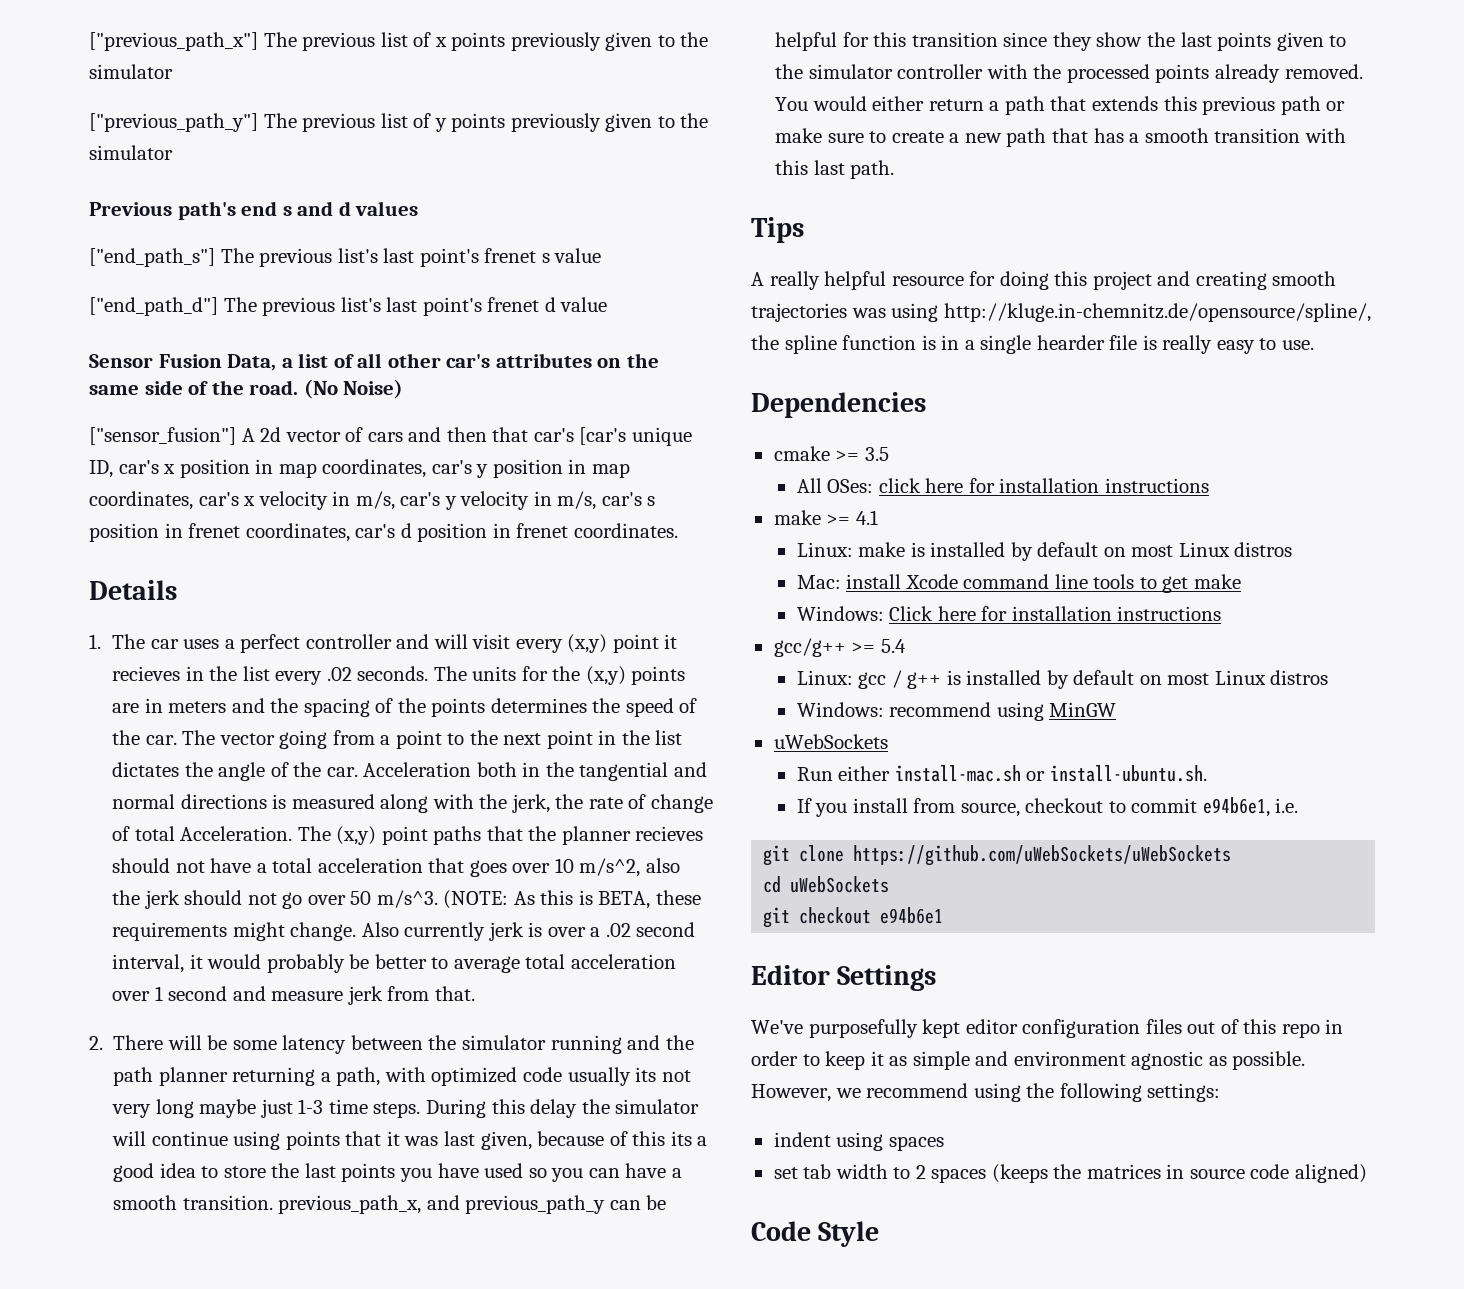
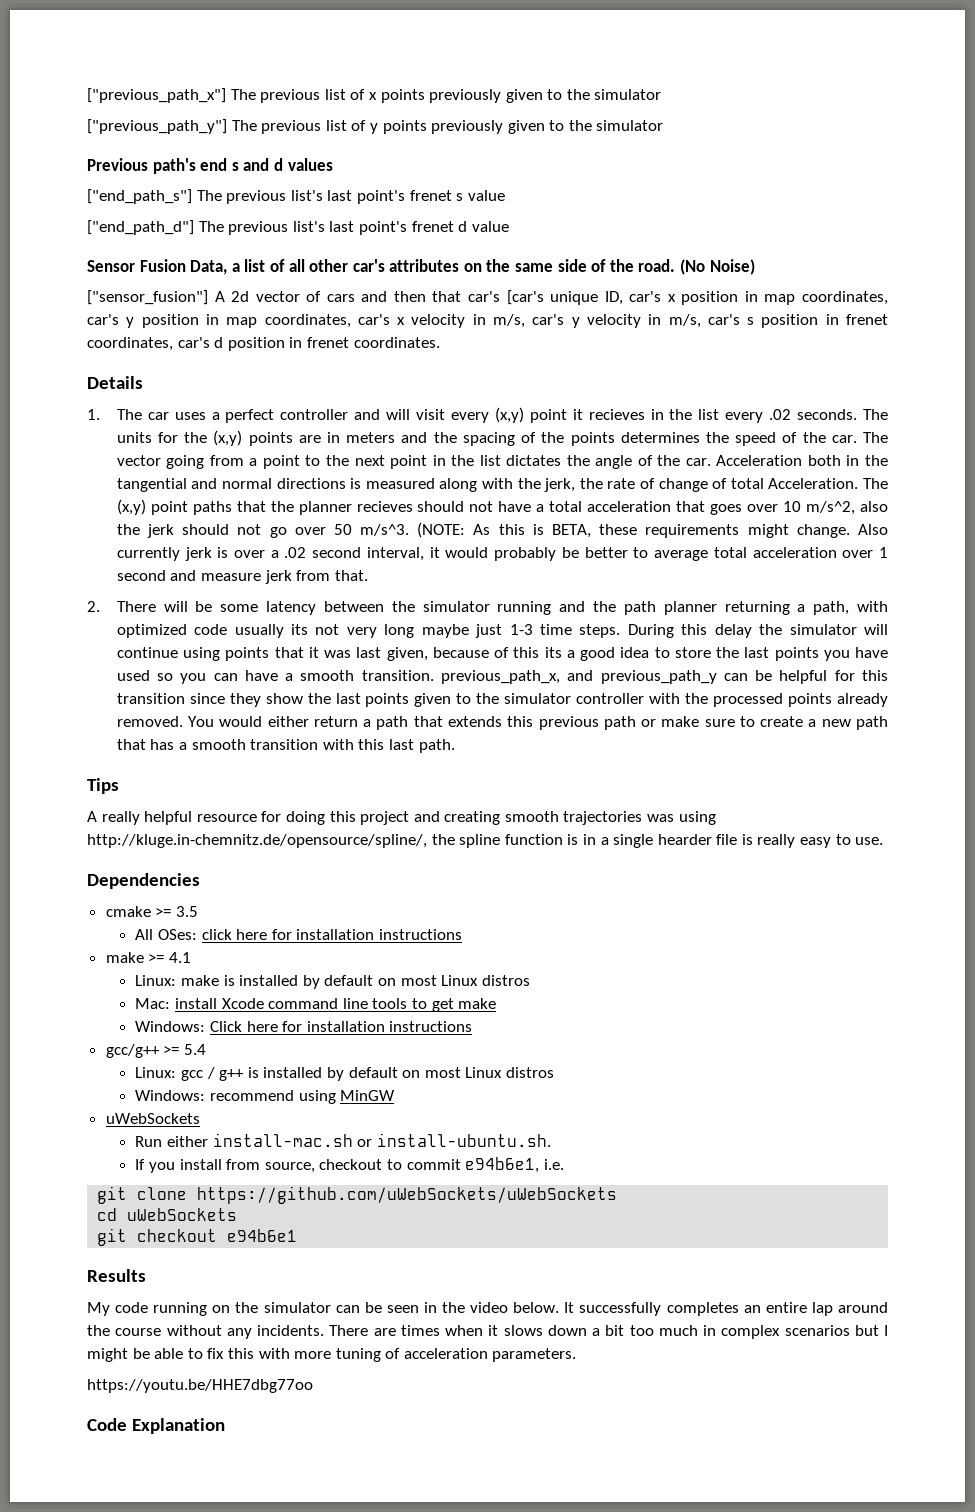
[751,965,937,991] [751,1019,1344,1038] [751,1051,1306,1070] [751,1083,1221,1102] [773,1132,944,1151] [773,1164,1367,1183] Editor Settings // We've purposefully kept editor configuration files out of this repo in order to keep it as simple and environment agnostic as possible. However, we recommend using the following settings: // indent using spaces // set tab width to 2 spaces (keeps the matrices in source code aligned) -> [87,1269,146,1282] [87,1302,888,1316] [87,1325,888,1339] [87,1348,577,1362] [87,1379,313,1393] Results // My code running on the simulator can be seen in the video below. It successfully completes an entire lap around the course without any incidents. There are times when it slows down a bit too much in complex scenarios but I might be able to fix this with more tuning of acceleration parameters. // https://youtu.be/HHE7dbg77oo
[818,1221,880,1247] Style -> [131,1418,225,1434] Explanation

